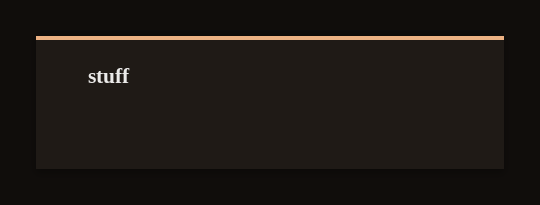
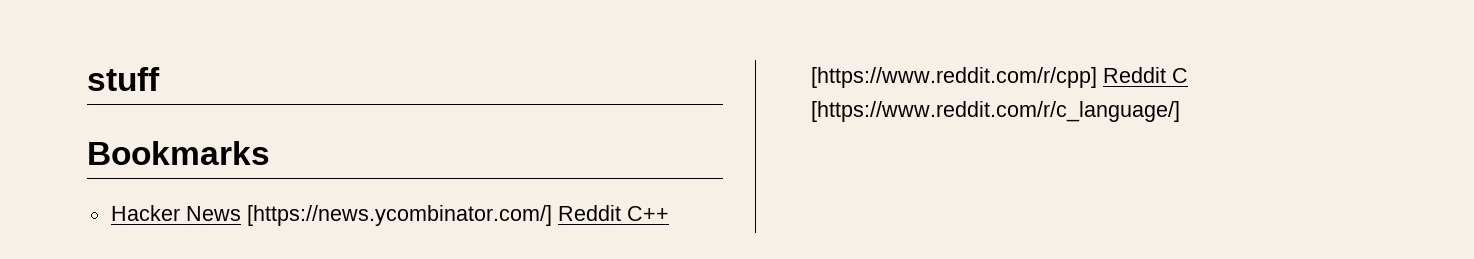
(130, 75) none -> [87,141,270,165] [110,205,669,226] [810,67,1188,88] [810,101,1180,122] // Bookmarks // Hacker News [https://news.ycombinator.com/] Reddit C++ [https://www.reddit.com/r/cpp] Reddit C [https://www.reddit.com/r/c_language/]

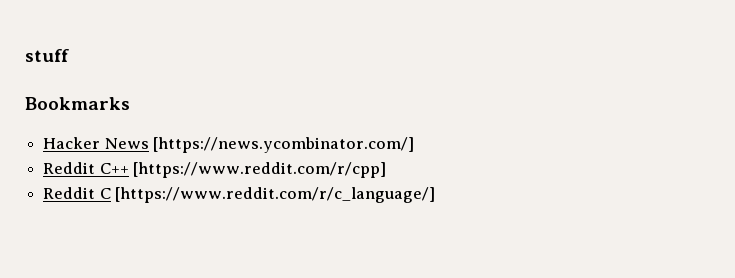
(552, 215) none -> (415, 145) //
(1097, 77) none -> (387, 170) //

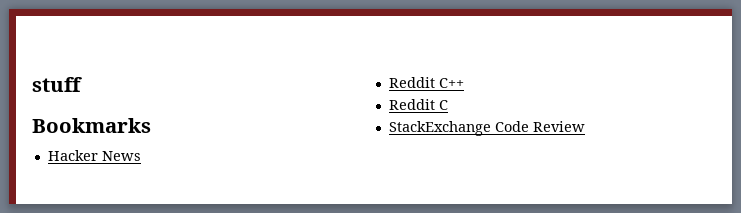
[153,137,415,153] [https://news.ycombinator.com/] -> (141, 156) none
[133,162,387,178] [https://www.reddit.com/r/cpp] -> (464, 83) none
[115,187,436,203] [https://www.reddit.com/r/c_language/] -> [388,121,585,136] // StackExchange Code Review

